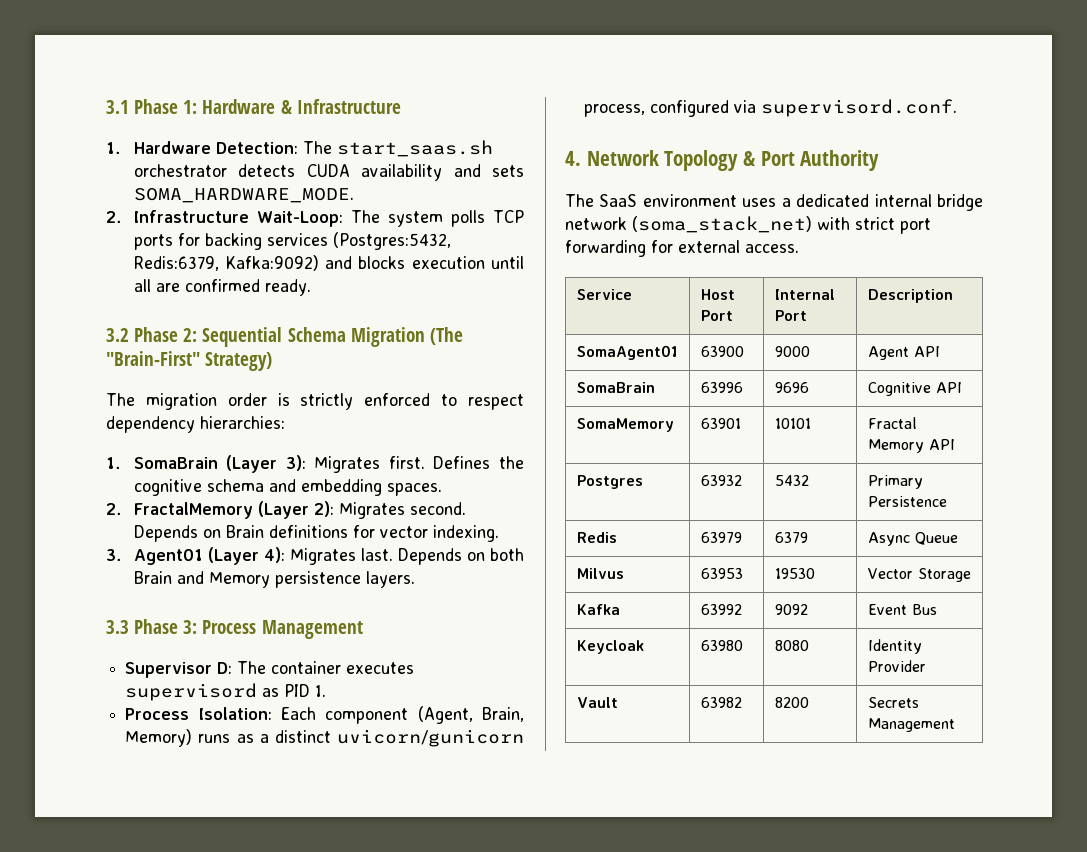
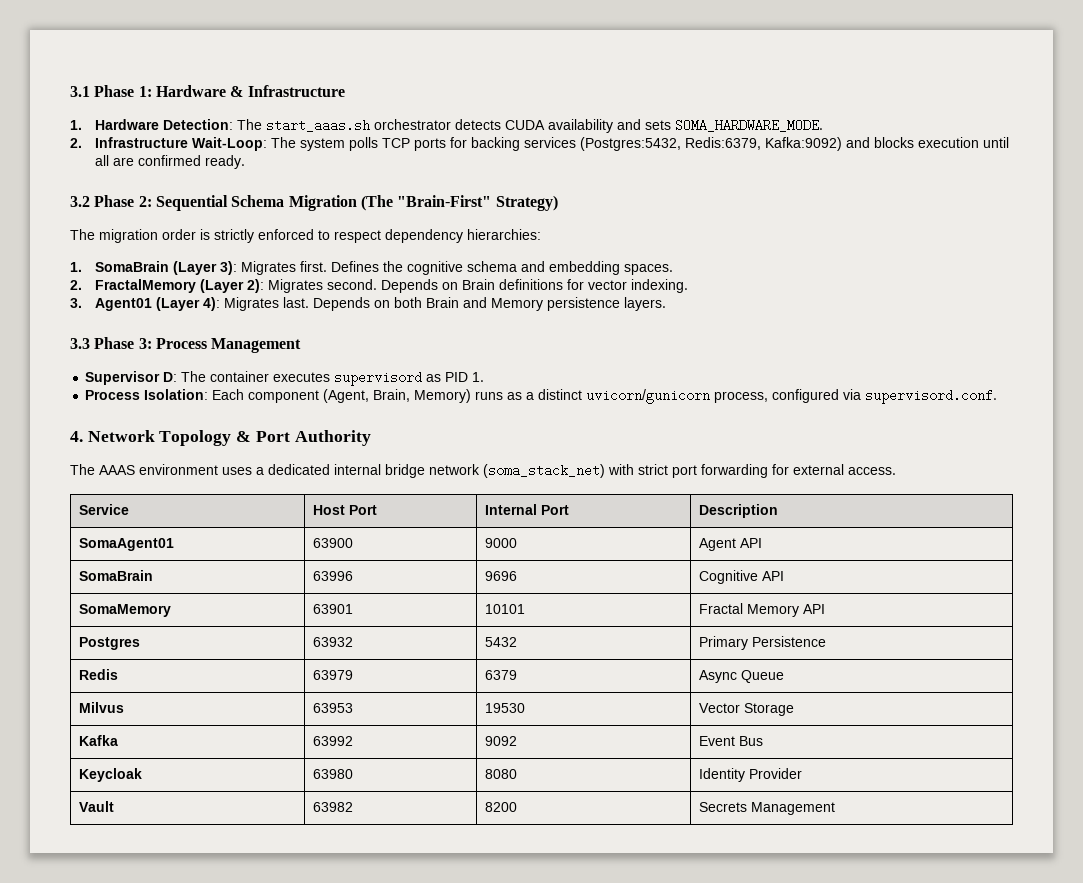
[336,140,493,157] start_saas.sh -> [265,119,370,132] start_aaas.sh
[599,194,638,207] SaaS -> [99,465,135,475] AAAS

